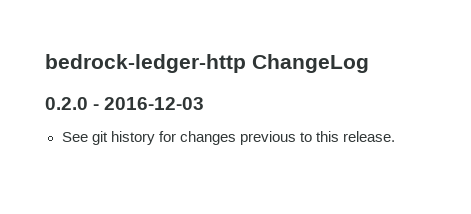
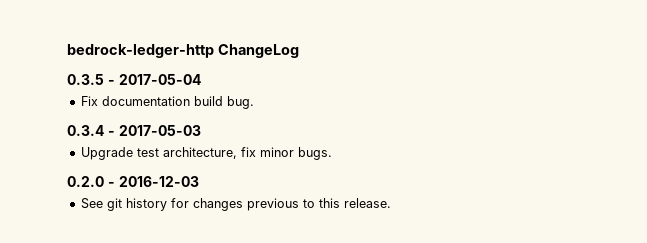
(369, 63) none -> [67,74,201,85] [80,96,254,109] [67,125,201,136] [80,147,332,160] // 0.3.5 - 2017-05-04 // Fix documentation build bug. // 0.3.4 - 2017-05-03 // Upgrade test architecture, fix minor bugs.

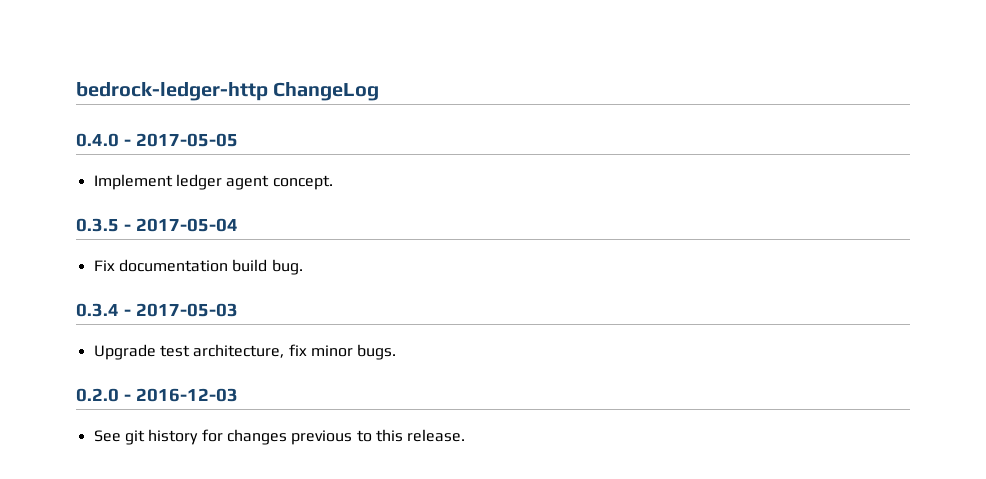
(299, 51) none -> [76,133,238,147] [93,174,333,190] // 0.4.0 - 2017-05-05 // Implement ledger agent concept.

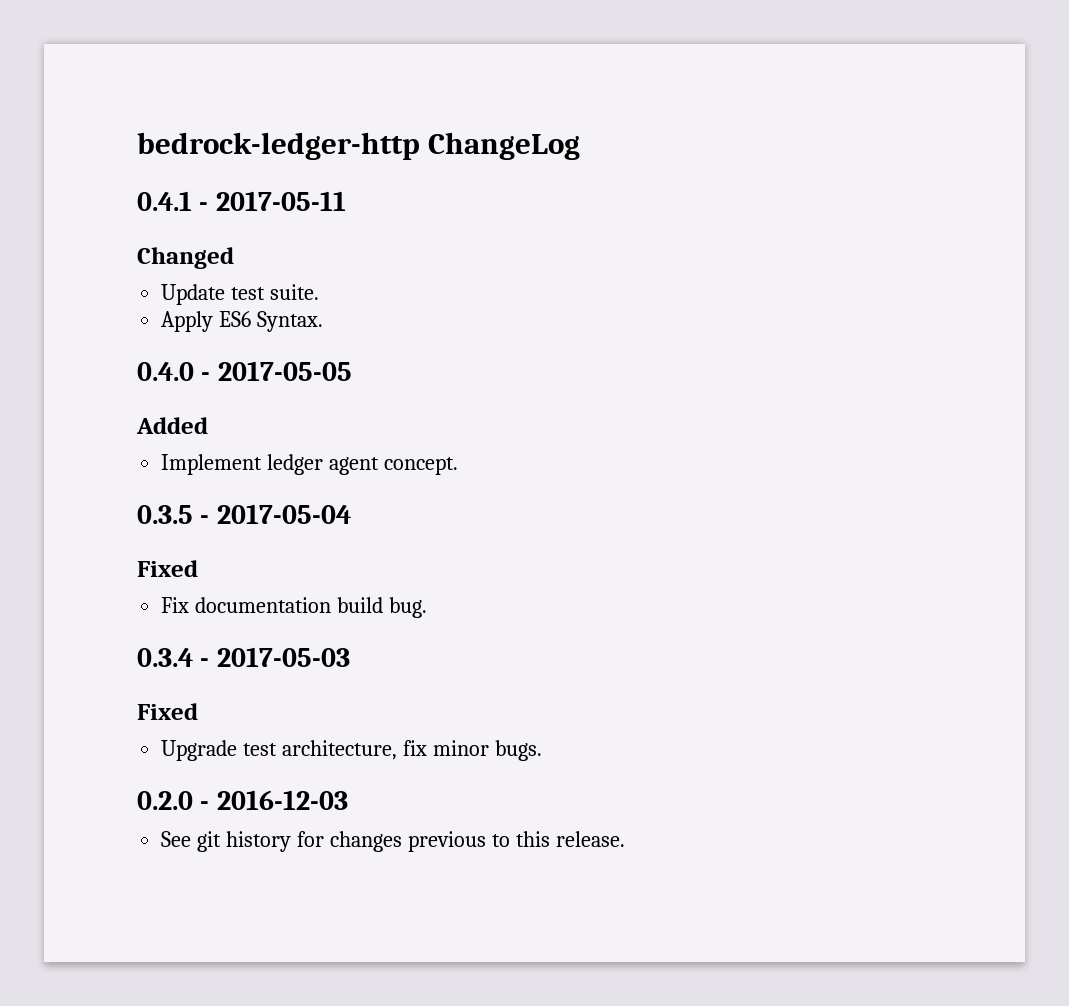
(380, 91) none -> [137,191,346,211] [137,247,234,269] [161,284,320,305] [161,311,324,332] // 0.4.1 - 2017-05-11 // Changed // Update test suite. // Apply ES6 Syntax.
(238, 140) none -> [136,417,208,434] // Added
(238, 225) none -> [137,560,198,577] // Fixed
(238, 310) none -> [137,703,198,720] // Fixed

